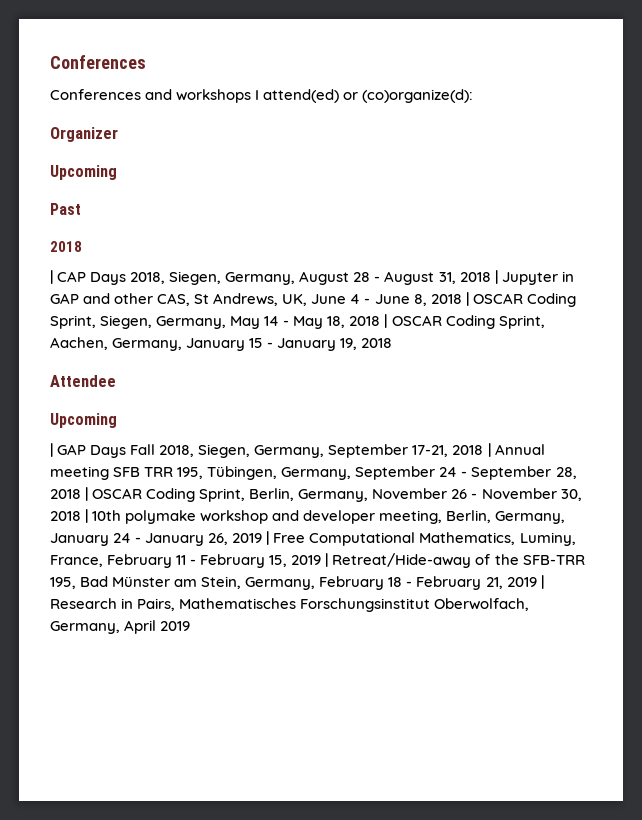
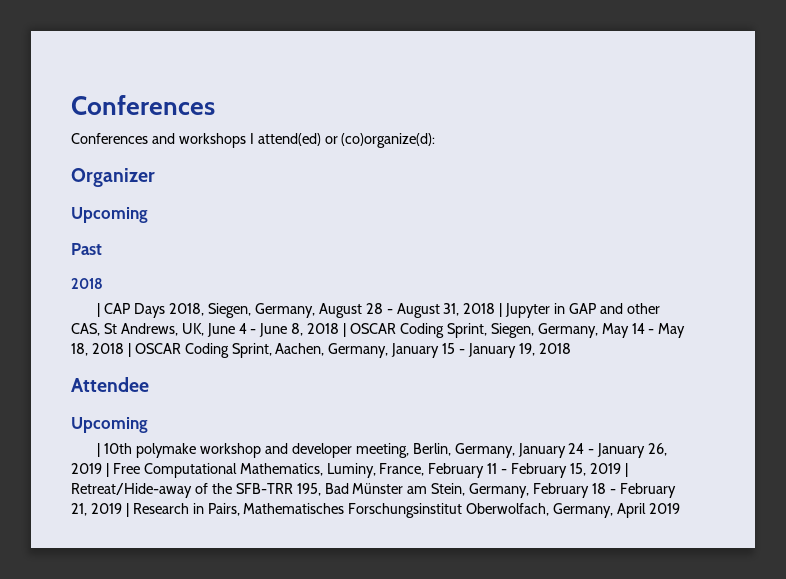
[57,443,545,458] [50,466,577,480] [50,487,582,502] [50,509,89,523] GAP Days Fall 2018, Siegen, Germany, September 17-21, 2018 | Annual meeting SFB TRR 195, Tübingen, Germany, September 24 - September 28, 2018 | OSCAR Coding Sprint, Berlin, Germany, November 26 - November 30, 2018 | -> (101, 450) none

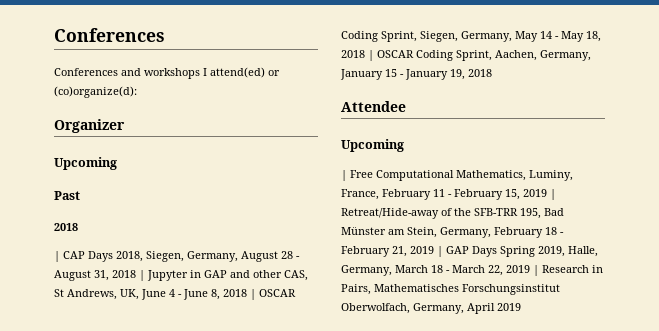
[104,443,668,458] [71,463,109,477] 10th polymake workshop and developer meeting, Berlin, Germany, January 24 - January 26, 2019 | -> (347, 175) none
(129, 510) none -> [446,246,598,257] [341,265,539,276] GAP Days Spring 2019, Halle, Germany, March 18 - March 22, 2019 |

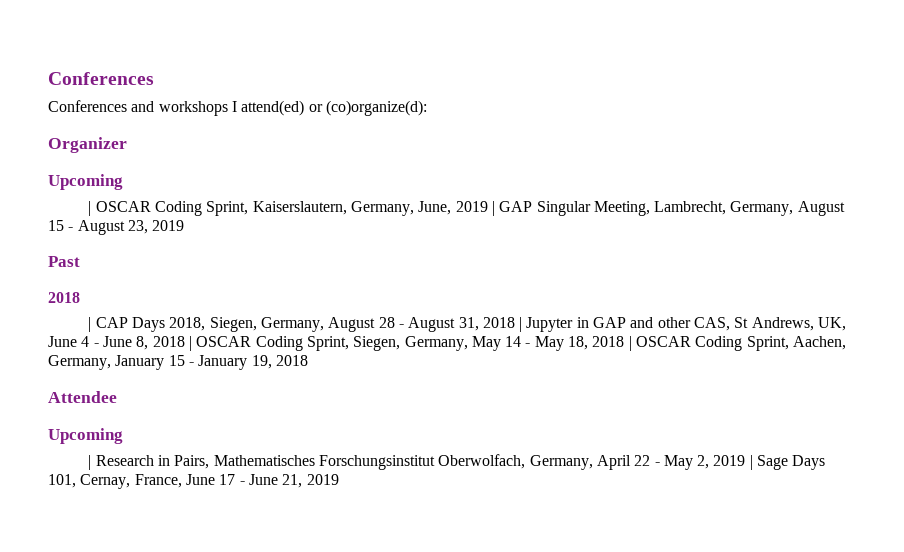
(117, 163) none -> [88,201,845,216] [48,220,185,235] // | OSCAR Coding Sprint, Kaiserslautern, Germany, June, 2019 | GAP Singular Meeting, Lambrecht, Germany, August 15 - August 23, 2019
[350,170,573,181] [341,189,556,200] [341,208,564,219] [341,227,564,238] [341,246,598,257] [341,265,539,276] Free Computational Mathematics, Luminy, France, February 11 - February 15, 2019 | Retreat/Hide-away of the SFB-TRR 195, Bad Münster am Stein, Germany, February 18 - February 21, 2019 | GAP Days Spring 2019, Halle, Germany, March 18 - March 22, 2019 | -> (92, 462) none
(495, 308) none -> [634,455,826,470] [48,474,303,489] 22 - May 2, 2019 | Sage Days 101, Cernay, France, June 17 - June 21,

